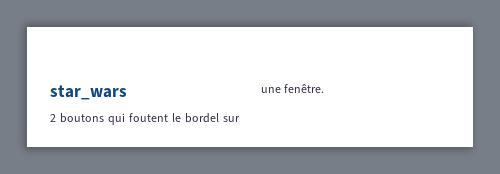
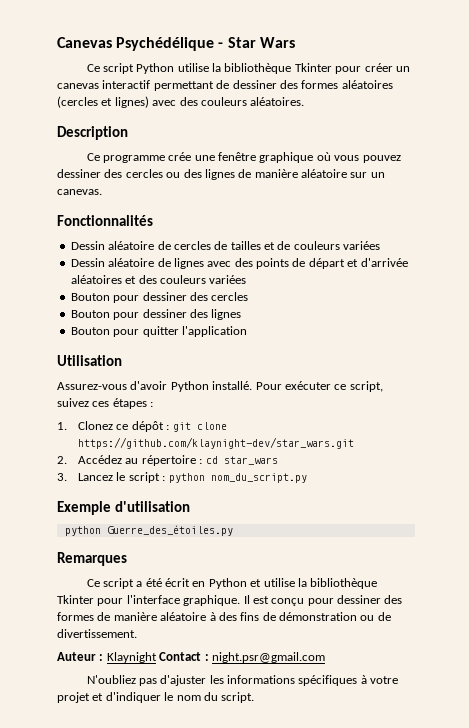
[50,85,127,100] [50,113,240,125] [261,84,325,93] star_wars // 2 boutons qui foutent le bordel sur une fenêtre. -> [57,37,295,51] [86,63,410,74] [57,80,393,91] [57,96,305,108] [57,126,128,140] [86,152,401,163] [57,169,385,180] [57,189,102,195] [57,215,153,226] [70,241,381,250] [70,258,408,269] [70,275,247,284] [70,292,249,303] [70,309,242,320] [70,326,247,337] [57,355,122,366] [57,381,383,392] [57,398,154,409] [57,421,227,432] [78,437,355,449] [57,455,278,466] [57,472,307,483] [57,501,190,515] [64,525,233,536] [57,552,127,566] [86,578,378,589] [57,595,403,606] [57,612,391,621] [57,629,137,638] [57,652,325,663] [86,675,399,686] [57,692,255,703] Canevas Psychédélique - Star Wars // Ce script Python utilise la bibliothèque Tkinter pour créer un canevas interactif permettant de dessiner des formes aléatoires (cercles et lignes) avec des couleurs aléatoires. // Description // Ce programme crée une fenêtre graphique où vous pouvez dessiner des cercles ou des lignes de manière aléatoire sur un canevas. // Fonctionnalités // Dessin aléatoire de cercles de tailles et de couleurs variées // Dessin aléatoire de lignes avec des points de départ et d'arrivée aléatoires et des couleurs variées // Bouton pour dessiner des cercles // Bouton pour dessiner des lignes // Bouton pour quitter l'application // Utilisation // Assurez-vous d'avoir Python installé. Pour exécuter ce script, suivez ces étapes : // 1. Clonez ce dépôt : git clone https://github.com/klaynight-dev/star_wars.git // 2. Accédez au répertoire : cd star_wars // 3. Lancez le script : python nom_du_script.py // Exemple d'utilisation // python Guerre_des_étoiles.py // Remarques // Ce script a été écrit en Python et utilise la bibliothèque Tkinter pour l'interface graphique. Il est conçu pour dessiner des formes de manière aléatoire à des fins de démonstration ou de divertissement. // Auteur : Klaynight Contact : night.psr@gmail.com // N'oubliez pas d'ajuster les informations spécifiques à votre projet et d'indiquer le nom du script.

